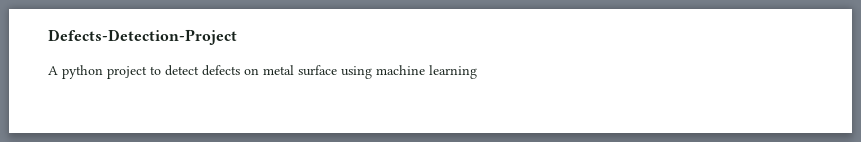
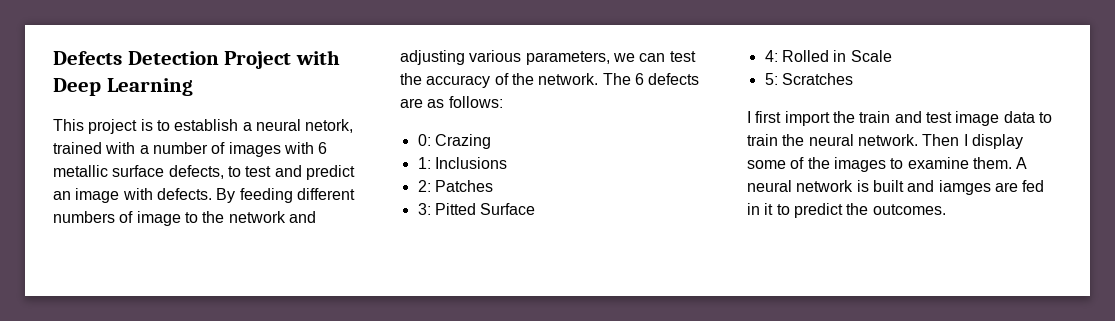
[48,29,237,45] [48,65,477,79] Defects-Detection-Project // A python project to detect defects on metal surface using machine learning -> [53,50,340,69] [53,78,193,96] [53,119,354,134] [53,142,328,157] [53,165,355,180] [53,188,355,203] [53,211,316,226] [400,50,696,65] [400,73,700,88] [400,96,503,108] [417,134,491,149] [417,157,507,169] [417,180,493,192] [417,203,536,215] [764,50,892,62] [764,73,853,85] [747,111,1052,126] [747,134,1023,149] [747,157,1028,172] [747,180,1045,195] [747,203,946,218] Defects Detection Project with Deep Learning // This project is to establish a neural netork, trained with a number of images with 6 metallic surface defects, to test and predict an image with defects. By feeding different numbers of image to the network and adjusting various parameters, we can test the accuracy of the network. The 6 defects are as follows: // 0: Crazing // 1: Inclusions // 2: Patches // 3: Pitted Surface // 4: Rolled in Scale // 5: Scratches // I first import the train and test image data to train the neural network. Then I display some of the images to examine them. A neural network is built and iamges are fed in it to predict the outcomes.

